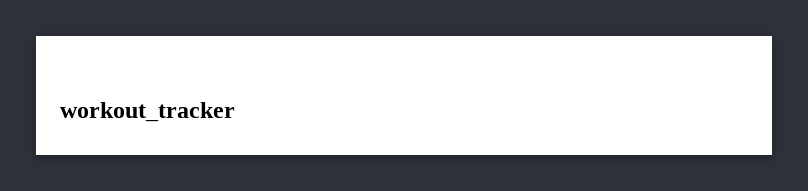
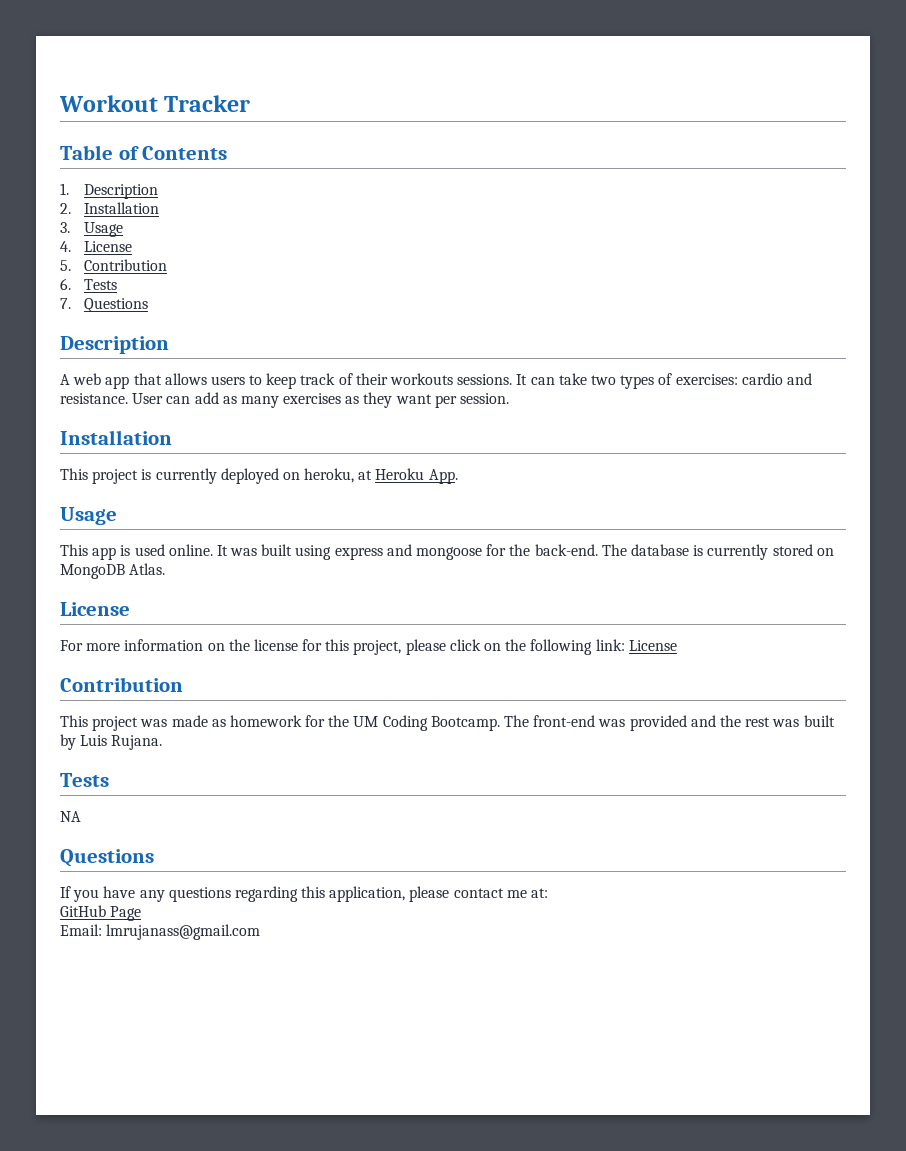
[60,102,235,122] workout_tracker -> [59,95,251,112] [60,145,228,160] [60,183,159,199] [60,202,160,214] [60,222,124,237] [60,241,133,252] [60,259,168,271] [60,278,118,290] [60,298,149,312] [60,336,169,354] [60,373,812,389] [60,392,510,408] [60,430,172,445] [60,468,458,484] [60,507,117,525] [60,544,834,560] [60,563,166,579] [60,602,130,616] [60,639,677,655] [60,677,183,692] [60,715,835,731] [60,734,163,750] [60,773,109,787] [60,811,81,822] [60,849,154,867] [60,886,549,902] [60,905,142,921] [60,924,261,940] Workout Tracker // Table of Contents // 1. Description // 2. Installation // 3. Usage // 4. License // 5. Contribution // 6. Tests // 7. Questions // Description // A web app that allows users to keep track of their workouts sessions. It can take two types of exercises: cardio and resistance. User can add as many exercises as they want per session. // Installation // This project is currently deployed on heroku, at Heroku App. // Usage // This app is used online. It was built using express and mongoose for the back-end. The database is currently stored on MongoDB Atlas. // License // For more information on the license for this project, please click on the following link: License // Contribution // This project was made as homework for the UM Coding Bootcamp. The front-end was provided and the rest was built by Luis Rujana. // Tests // NA // Questions // If you have any questions regarding this application, please contact me at: // GitHub Page // Email: lmrujanass@gmail.com

